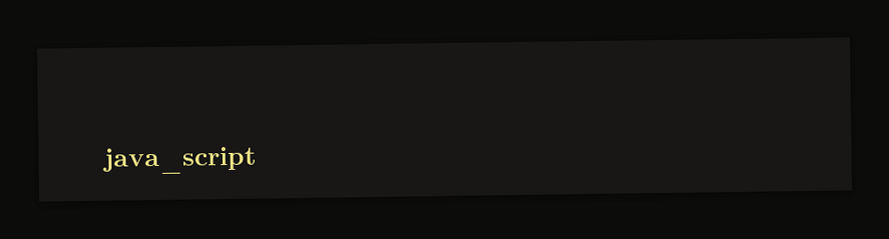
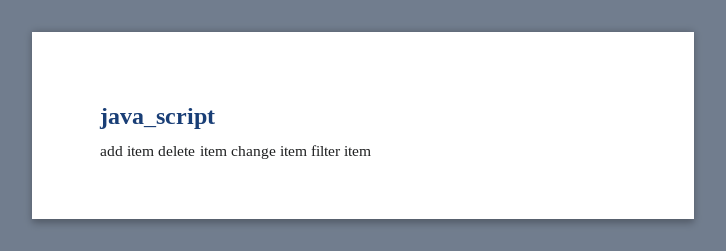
(257, 160) none -> [100,145,372,159] // add item delete item change item filter item

